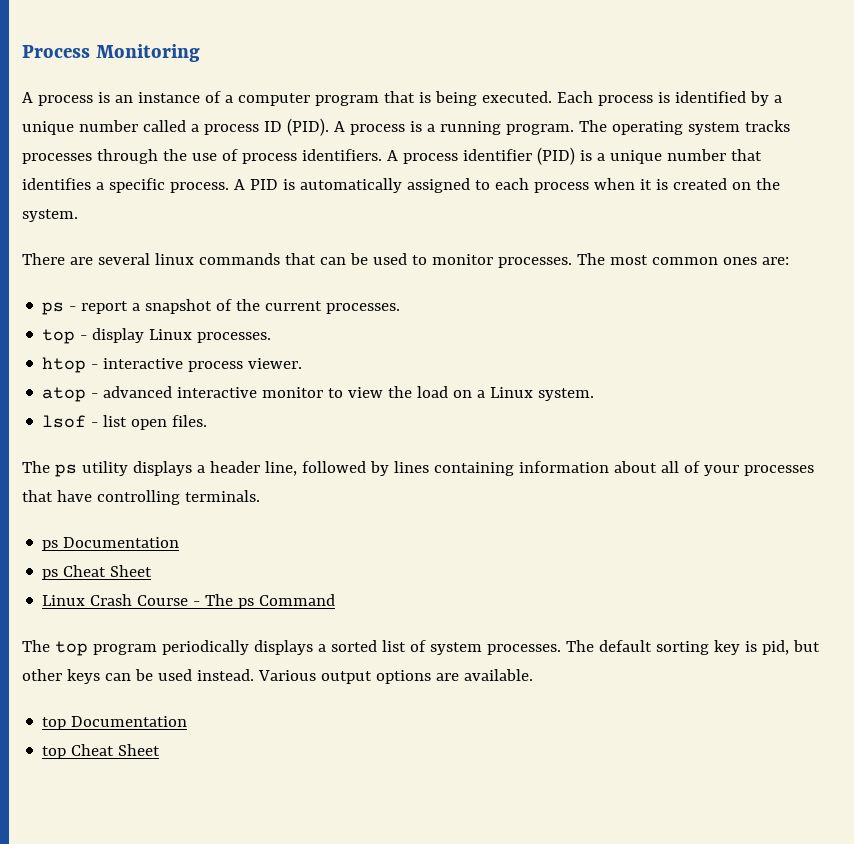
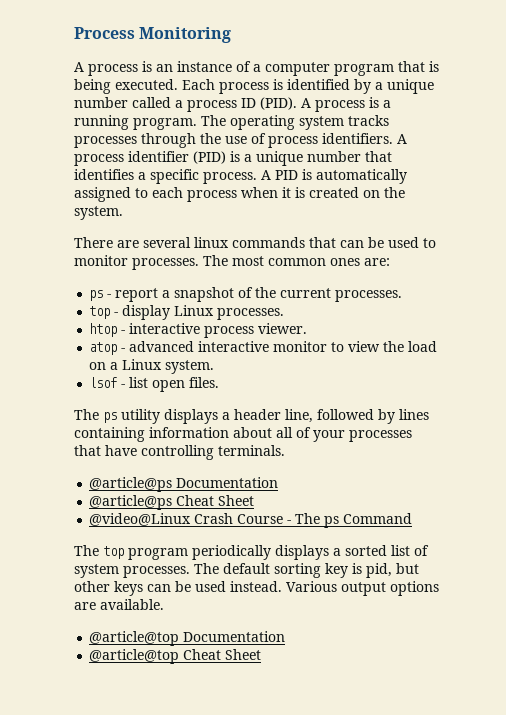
[42,537,180,551] [42,569,59,580] ps Documentation // ps -> [89,477,279,492] [89,495,173,510] @article@ps Documentation // @article@ps
[42,595,86,606] Linux -> [89,513,192,526] @video@Linux
[42,716,188,730] [42,746,67,759] top Documentation // top -> [89,631,286,646] [89,649,180,664] @article@top Documentation // @article@top

